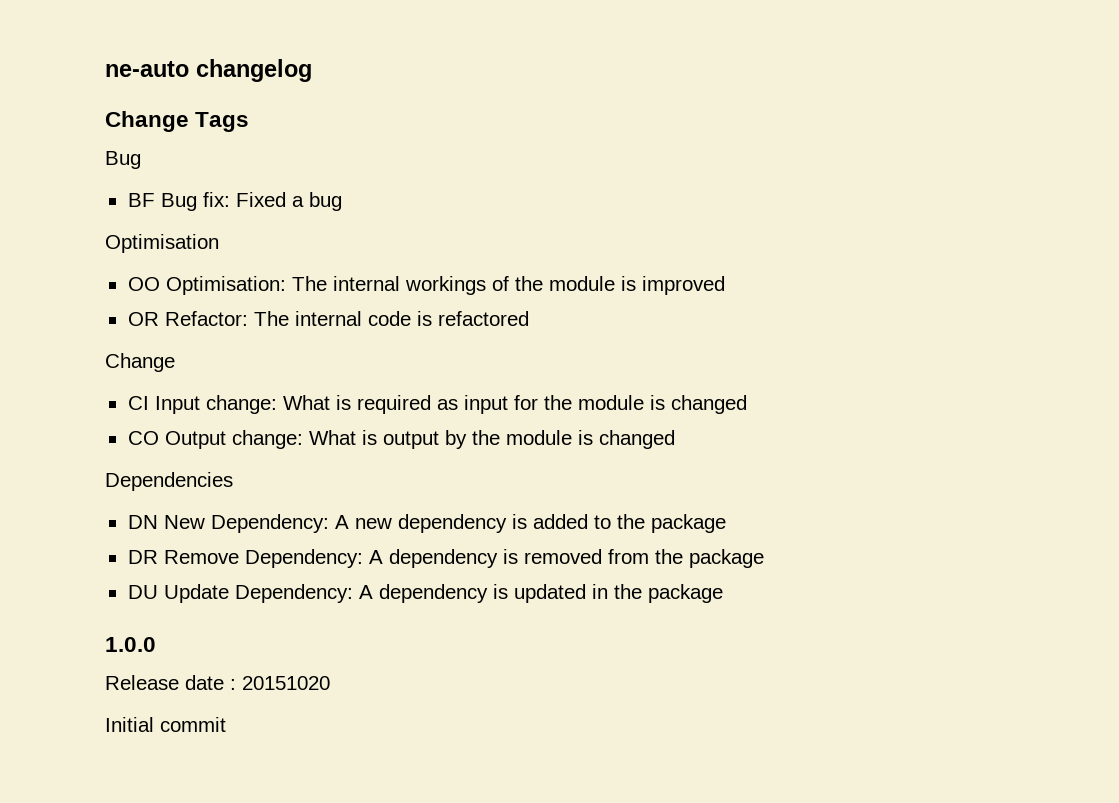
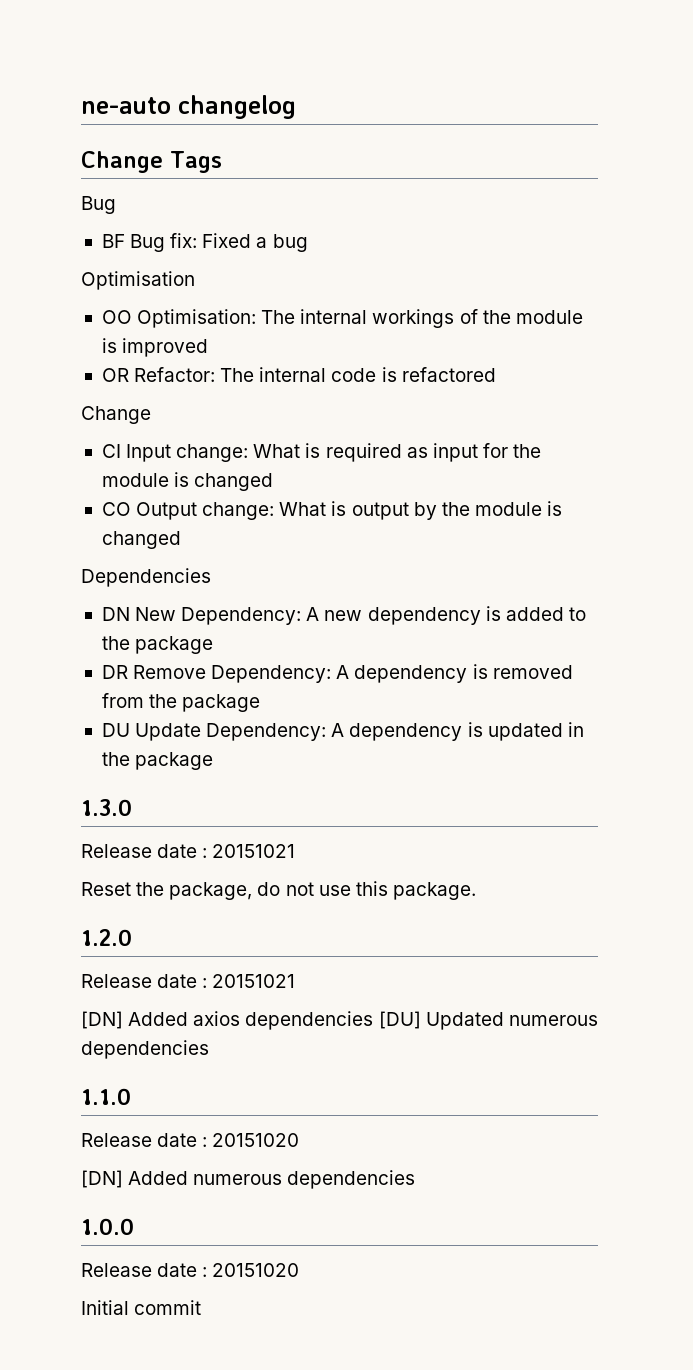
(723, 593) none -> [81,799,132,816] [81,844,296,858] [81,881,476,900] [81,929,132,946] [81,974,296,988] [81,1011,598,1030] [81,1040,209,1059] [81,1088,131,1105] [81,1133,300,1147] [81,1170,416,1189] // 1.3.0 // Release date : 20151021 // Reset the package, do not use this package. // 1.2.0 // Release date : 20151021 // [DN] Added axios dependencies [DU] Updated numerous dependencies // 1.1.0 // Release date : 20151020 // [DN] Added numerous dependencies

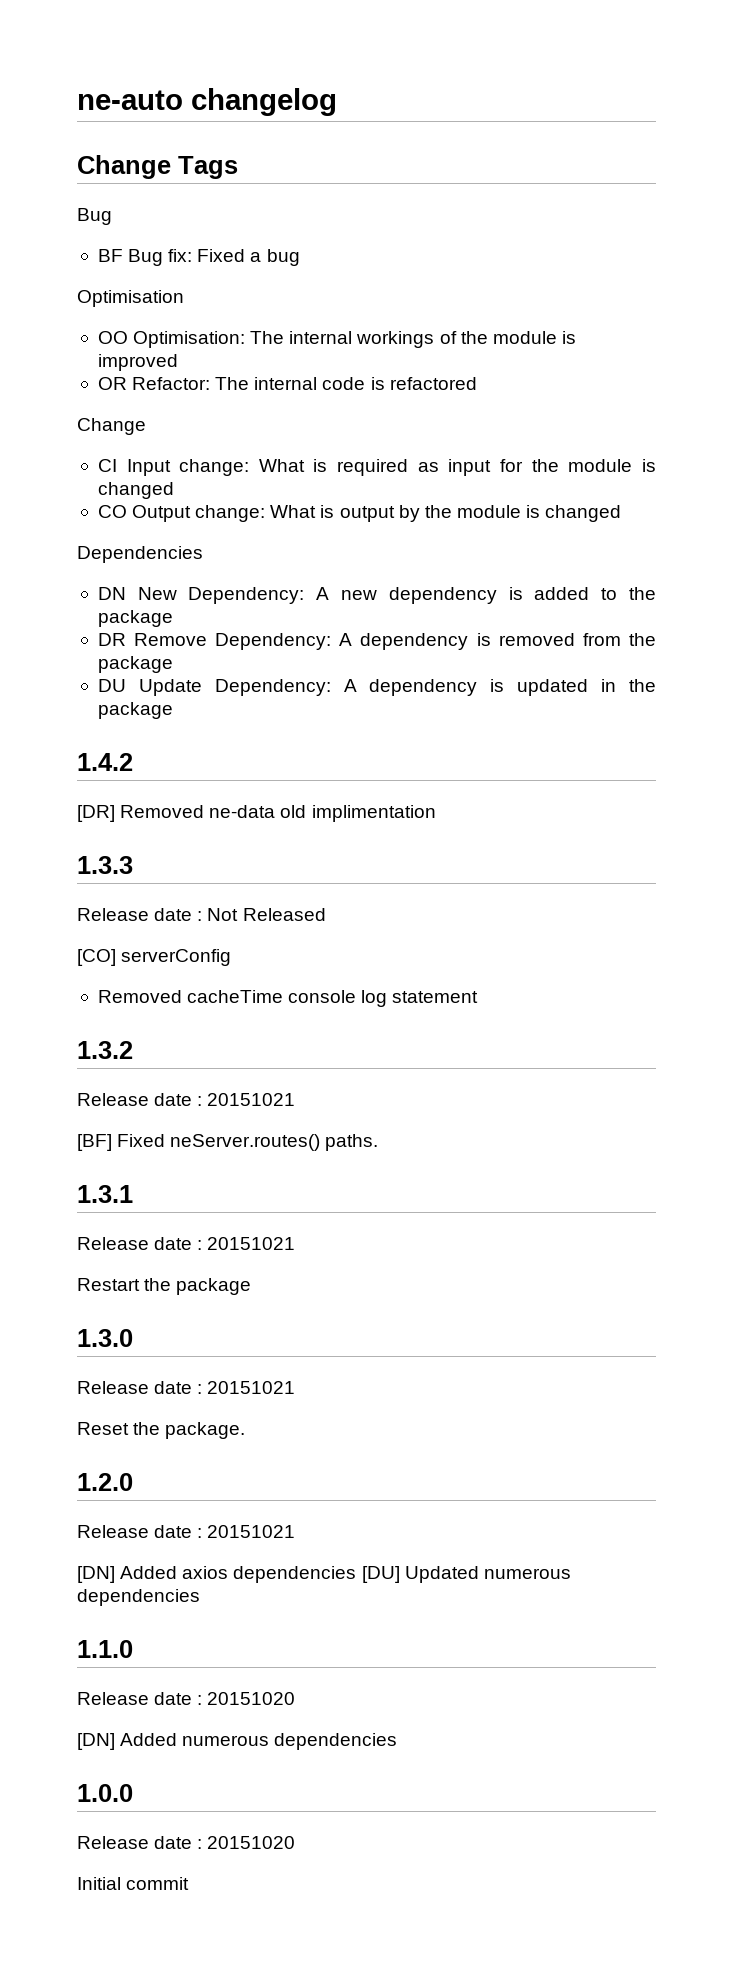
(214, 761) none -> [77,753,133,771] [77,805,436,822] [77,856,133,874] [77,908,326,921] [77,949,232,966] [97,990,479,1007] [77,1041,133,1059] [77,1093,296,1106] [77,1134,379,1151] [77,1185,133,1203] [77,1237,296,1250] [77,1278,252,1295] // 1.4.2 // [DR] Removed ne-data old implimentation // 1.3.3 // Release date : Not Released // [CO] serverConfig // Removed cacheTime console log statement // 1.3.2 // Release date : 20151021 // [BF] Fixed neServer.routes() paths. // 1.3.1 // Release date : 20151021 // Restart the package
[169,881,388,900] package, do not use this -> (161, 1428) none

